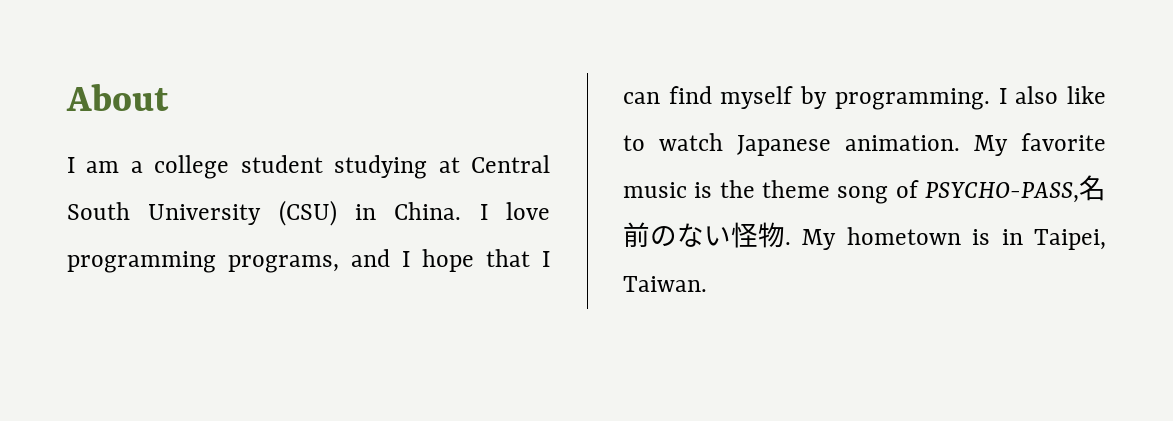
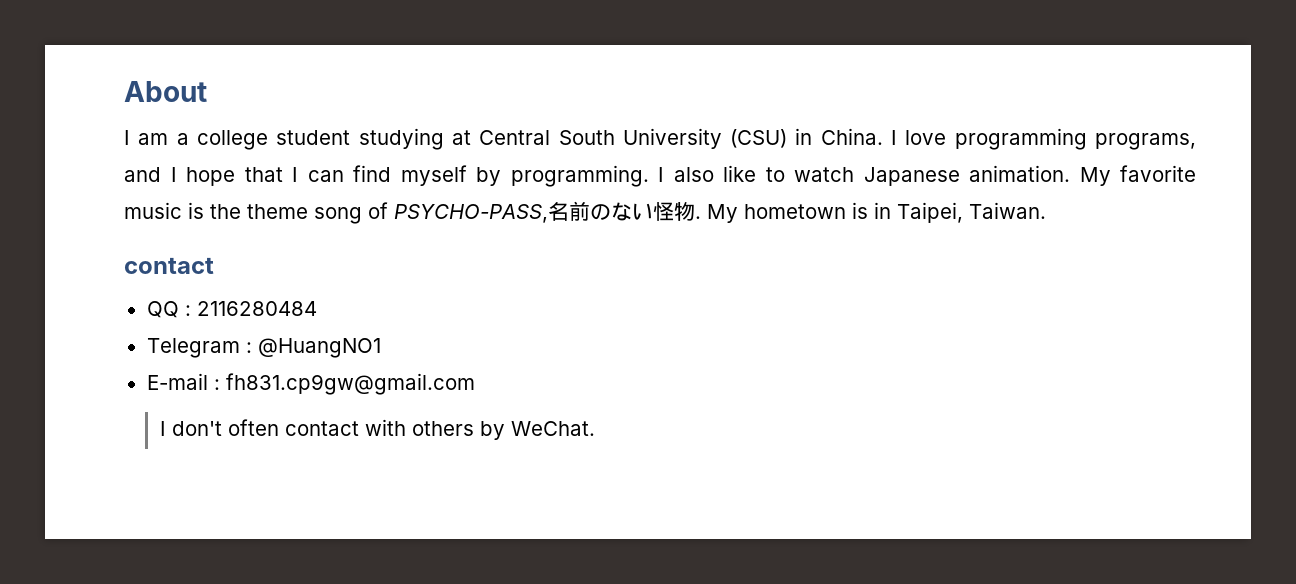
(707, 284) none -> [124,257,214,274] [146,301,317,318] [146,338,381,358] [146,373,475,395] [159,419,595,440] // contact // QQ : 2116280484 // Telegram : @HuangNO1 // E-mail : fh831.cp9gw@gmail.com // I don't often contact with others by WeChat.

